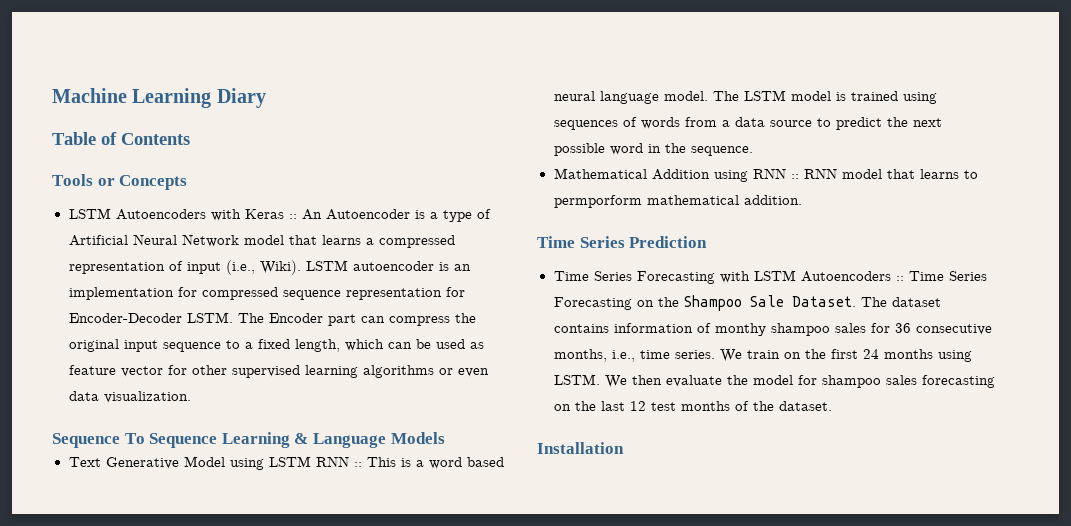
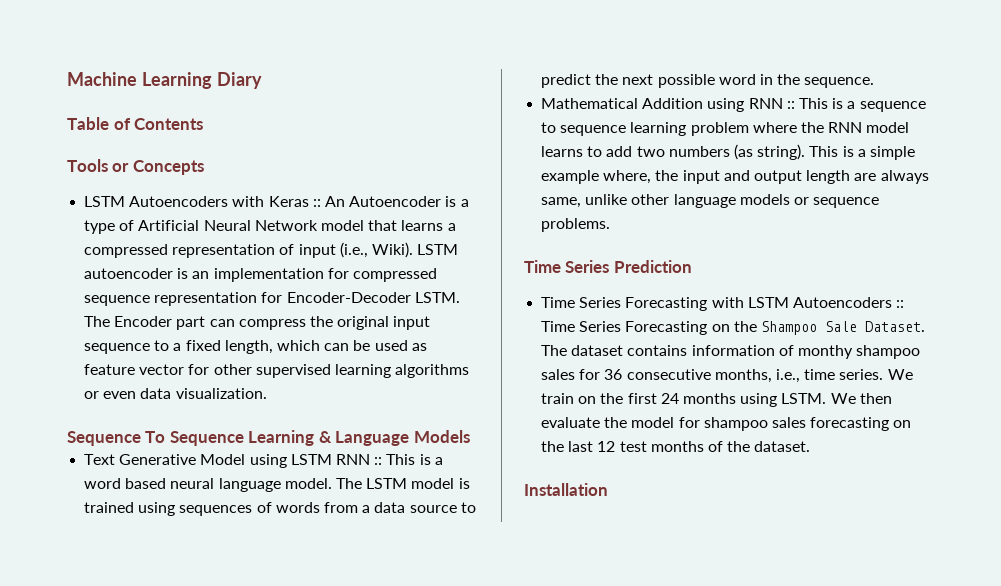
(799, 176) none -> [798,98,926,112] [541,122,824,136] This is a sequence to sequence learning problem where the
[886,169,915,179] that -> (910, 127) none
[553,195,802,208] permporform mathematical addition. -> [606,144,915,160] [541,170,929,184] [541,194,880,208] [541,218,611,232] add two numbers (as string). This is a simple example where, the input and output length are always same, unlike other language models or sequence problems.

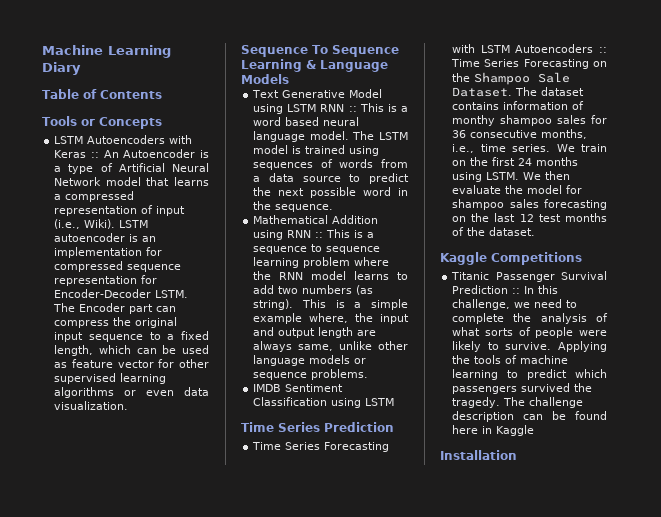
(611, 225) none -> [253,384,344,392] [253,397,395,408] // IMDB Sentiment Classification using LSTM
(811, 446) none -> [440,252,582,265] [451,271,607,282] [452,285,559,294] [452,299,578,310] [452,313,608,324] [452,327,607,338] [452,341,607,352] [452,355,569,364] [452,369,607,380] [452,383,593,394] [452,397,584,408] [452,411,607,422] [452,425,535,436] // Kaggle Competitions // Titanic Passenger Survival Prediction :: In this challenge, we need to complete the analysis of what sorts of people were likely to survive. Applying the tools of machine learning to predict which passengers survived the tragedy. The challenge description can be found here in Kaggle

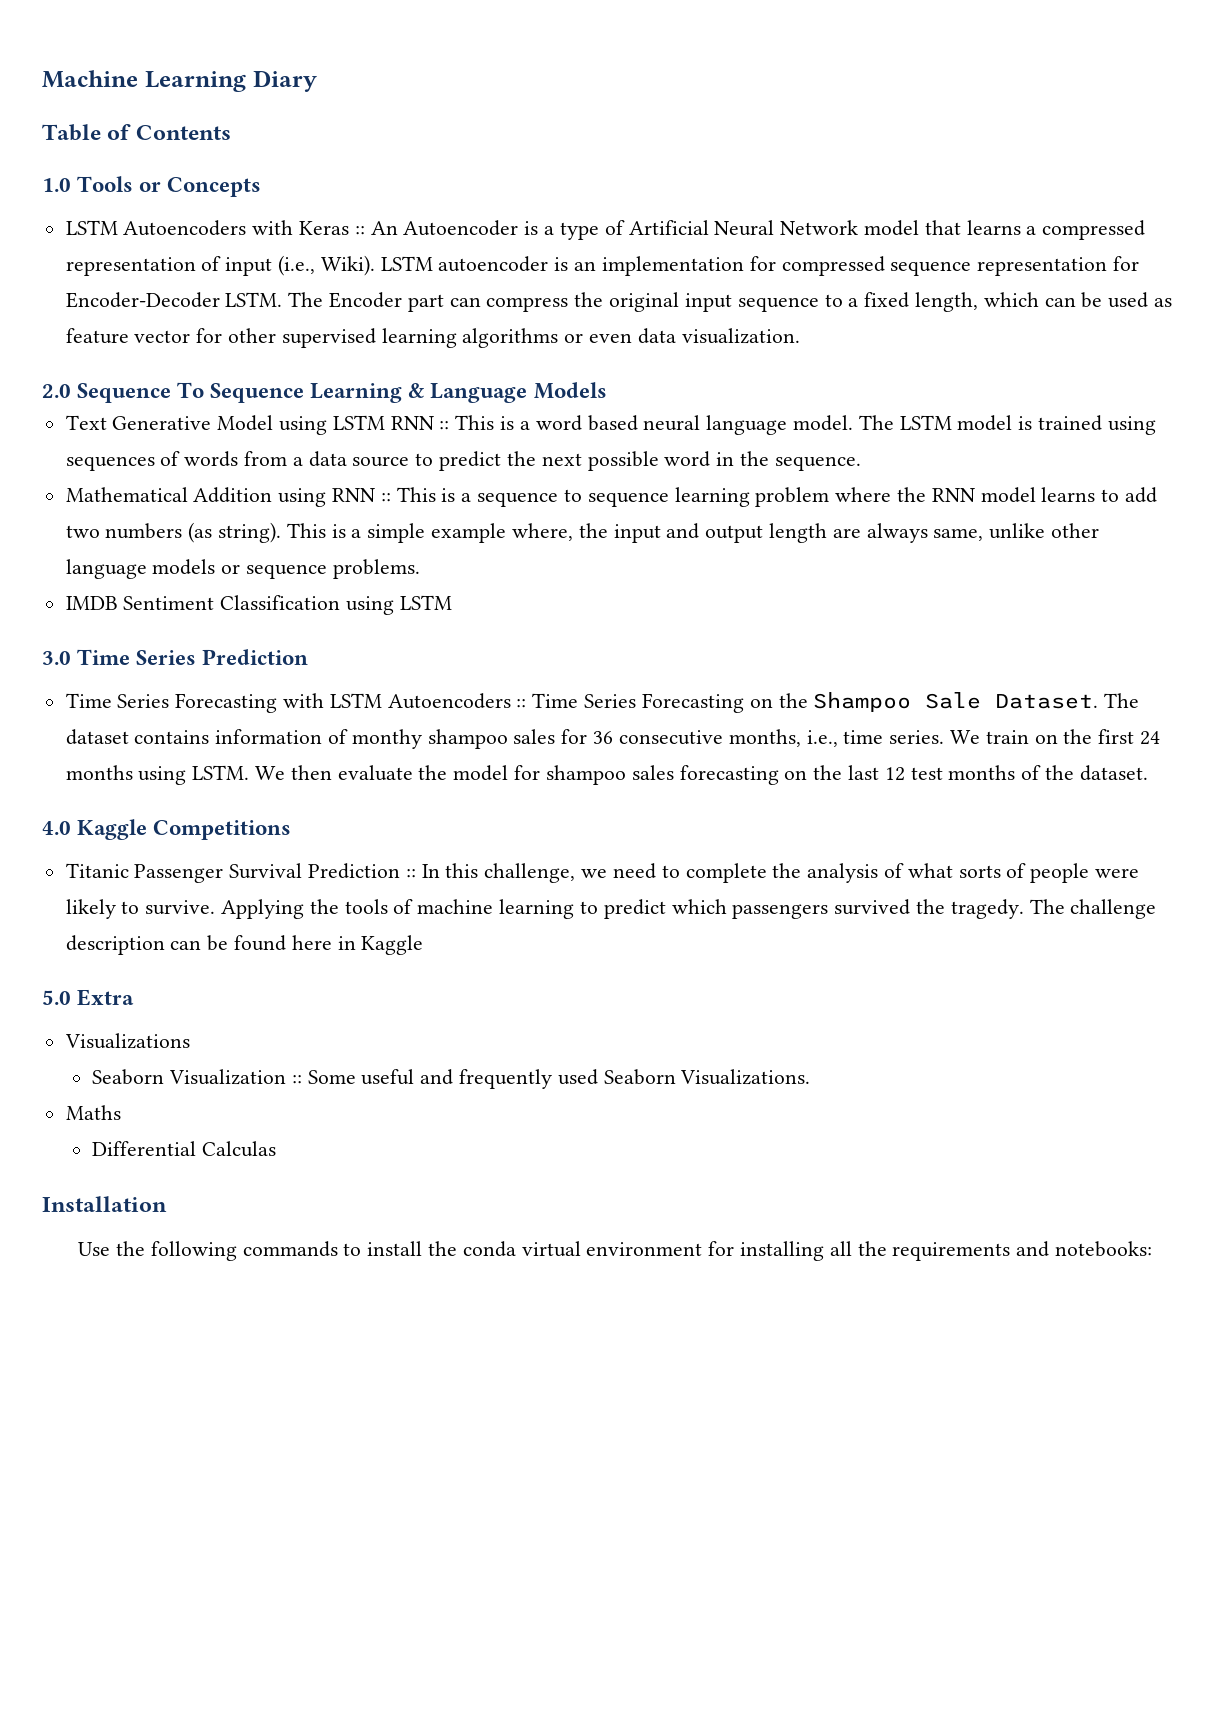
(162, 94) none -> [42,178,71,192] 1.0
(129, 405) none -> [42,384,71,398] 2.0
(395, 402) none -> [42,651,71,665] 3.0
(536, 231) none -> [42,821,71,835] 4.0
[440,450,517,460] Installation -> [42,989,135,1006] [64,1033,190,1049] [92,1069,811,1089] [65,1105,121,1120] [92,1141,277,1157] [42,1196,167,1212] [78,1241,1153,1261] 5.0 Extra // Visualizations // Seaborn Visualization :: Some useful and frequently used Seaborn Visualizations. // Maths // Differential Calculas // Installation // Use the following commands to install the conda virtual environment for installing all the requirements and notebooks:

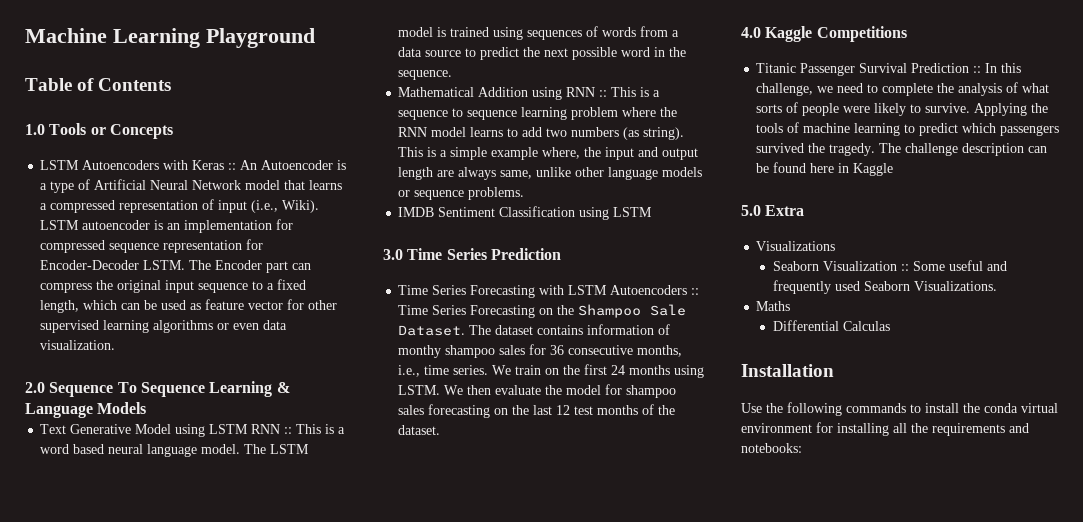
[252,70,317,92] Diary -> [206,28,315,48] Playground

